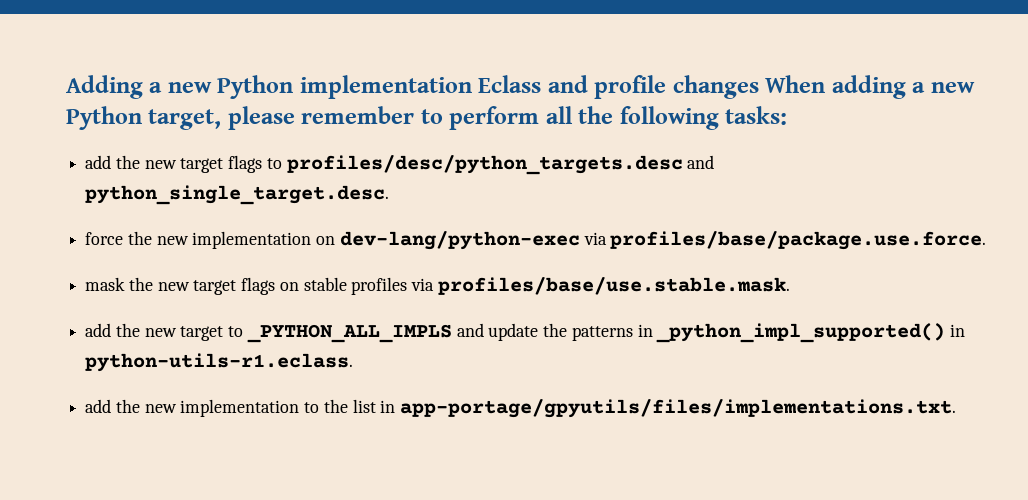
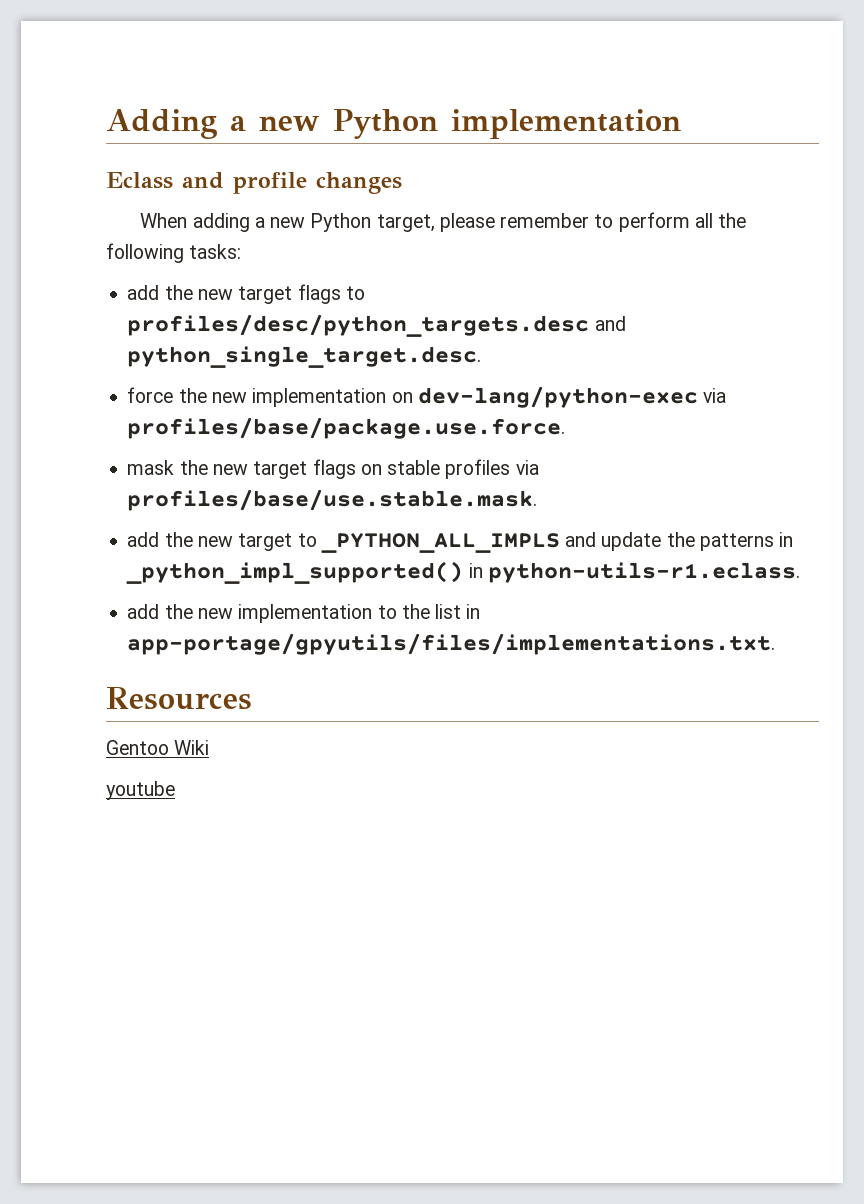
(472, 87) none -> (681, 124) //
(759, 87) none -> (402, 183) //
(957, 408) none -> [106,687,252,710] [106,740,210,755] [106,781,175,800] // Resources // Gentoo Wiki // youtube

